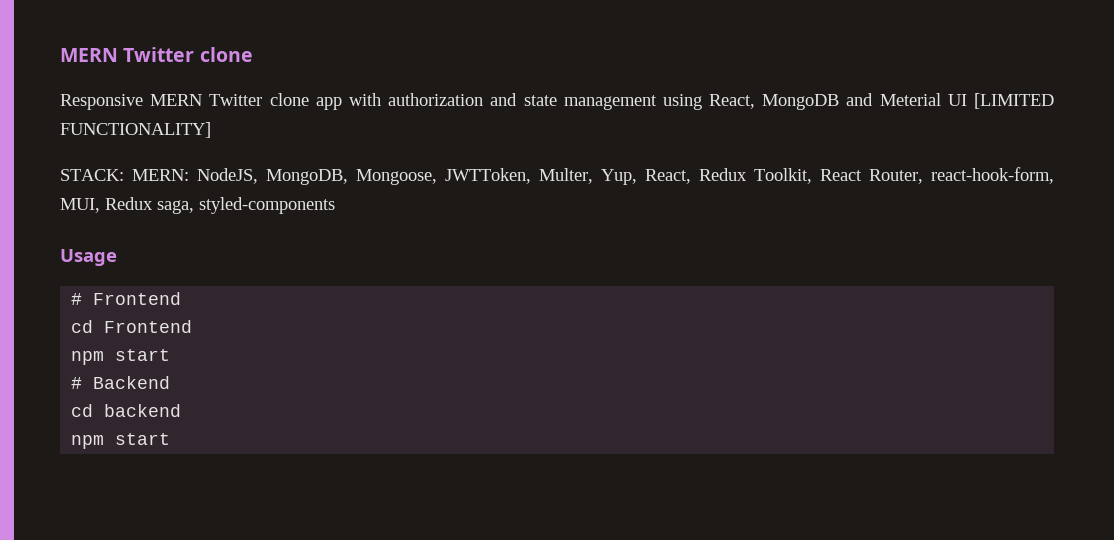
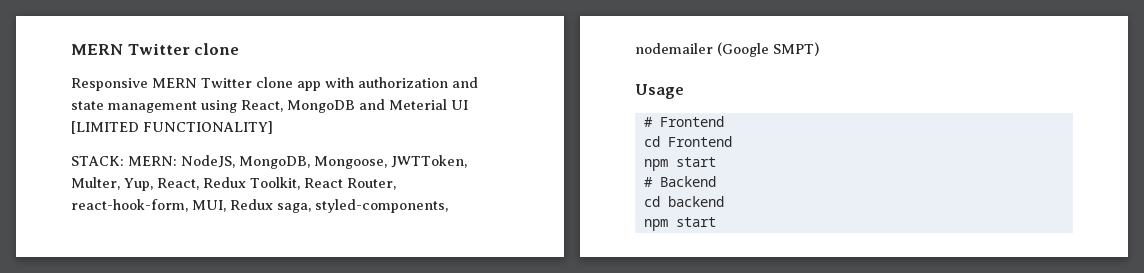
[199,197,335,214] styled-components -> [315,199,448,213] [635,42,819,57] styled-components, nodemailer (Google SMPT)

